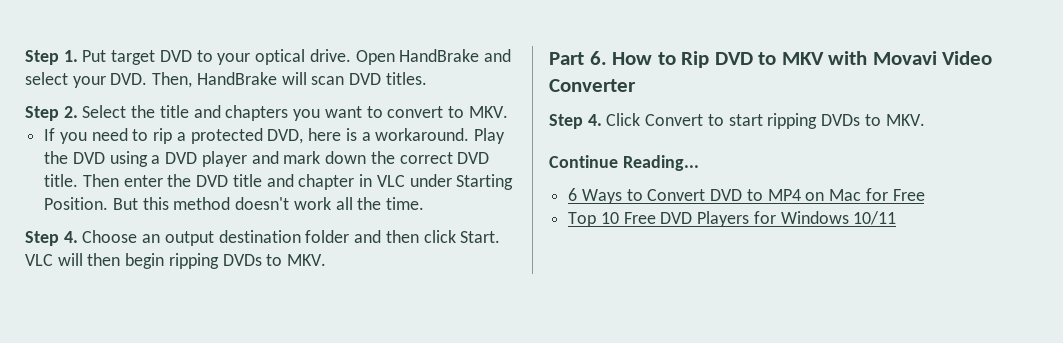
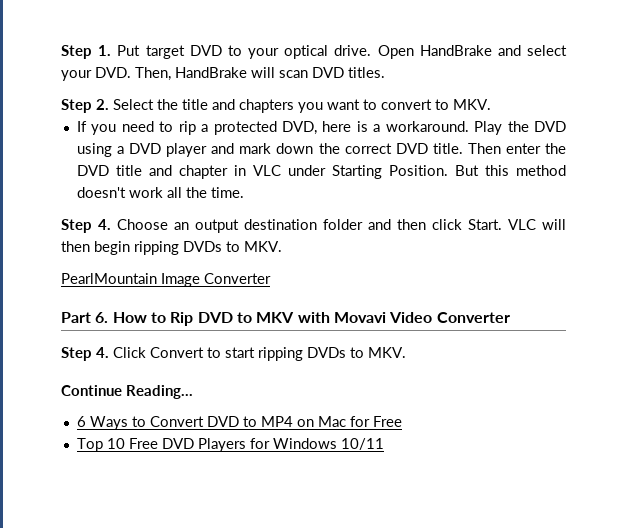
(327, 260) none -> [61,273,271,287] // PearlMountain Image Converter

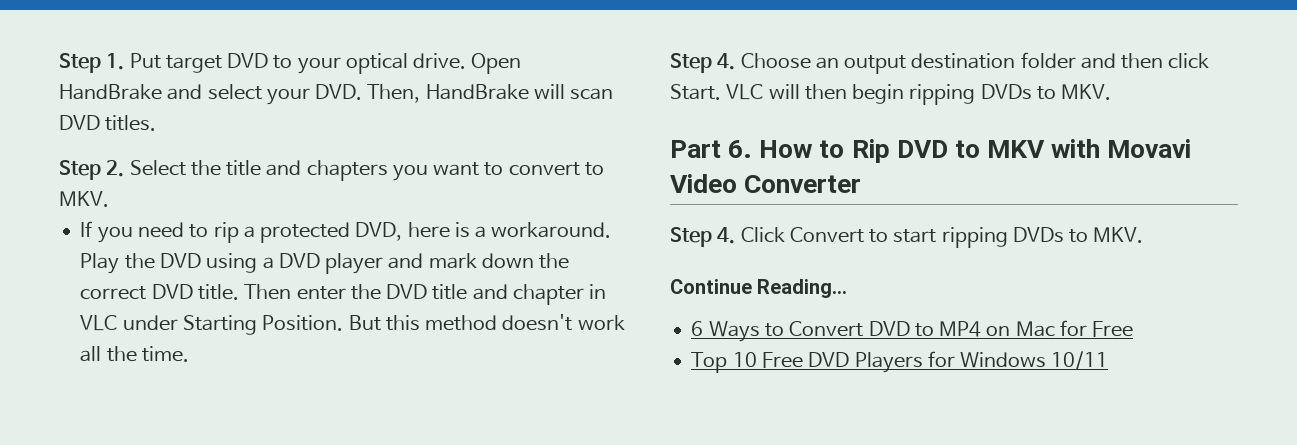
[61,273,271,287] // PearlMountain Image Converter -> (1112, 92) none

